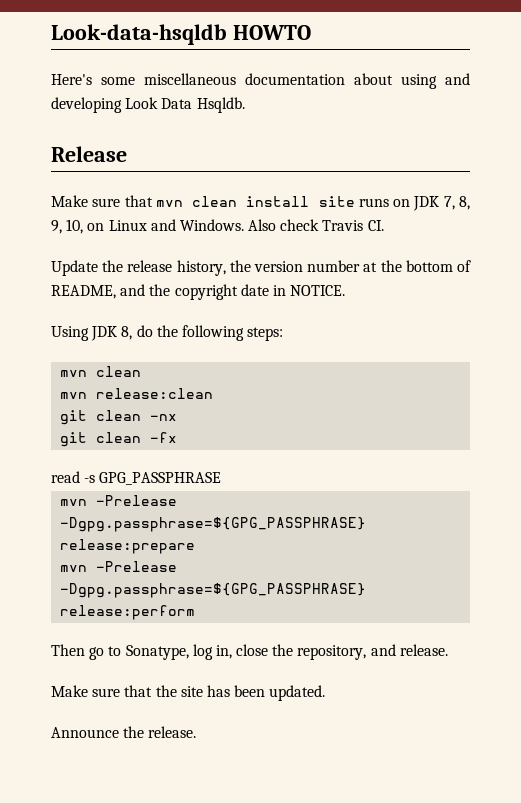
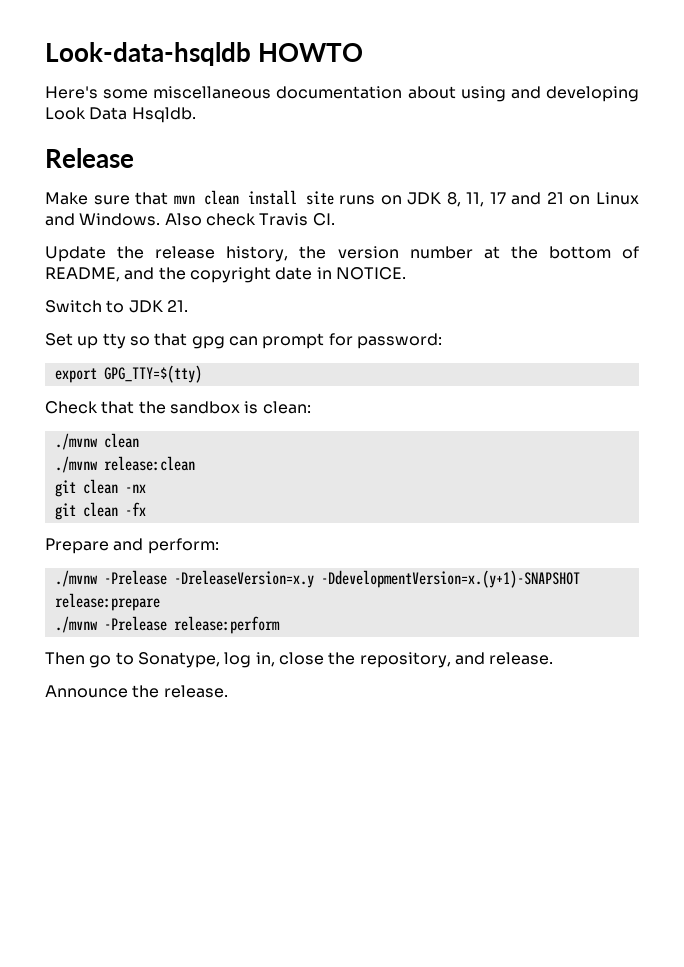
[443,196,470,210] [51,219,84,234] 7, 8, 9, 10, -> [446,192,564,207] 8, 11, 17 and 21
[51,325,284,341] [60,370,88,377] Using JDK 8, do the following steps: // mvn -> [45,300,188,313] [45,333,442,349] [54,365,202,383] [45,401,311,414] [54,433,98,450] Switch to JDK 21. // Set up tty so that gpg can prompt for password: // export GPG_TTY=$(tty) // Check that the sandbox is clean: // ./mvnw
[60,392,88,399] mvn -> [54,456,98,473] ./mvnw
[51,471,222,485] [60,495,178,506] [60,517,367,532] [60,539,196,554] [60,561,178,572] [60,583,367,598] read -s GPG_PASSPHRASE // mvn -Prelease -Dgpg.passphrase=${GPG_PASSPHRASE} release:prepare // mvn -Prelease -Dgpg.passphrase=${GPG_PASSPHRASE} -> [45,538,219,554] [54,570,580,588] [54,593,160,611] [54,616,167,633] Prepare and perform: // ./mvnw -Prelease -DreleaseVersion=x.y -DdevelopmentVersion=x.(y+1)-SNAPSHOT release:prepare // ./mvnw -Prelease
[51,685,326,701] // Make sure that the site has been updated. -> (554, 658) none

